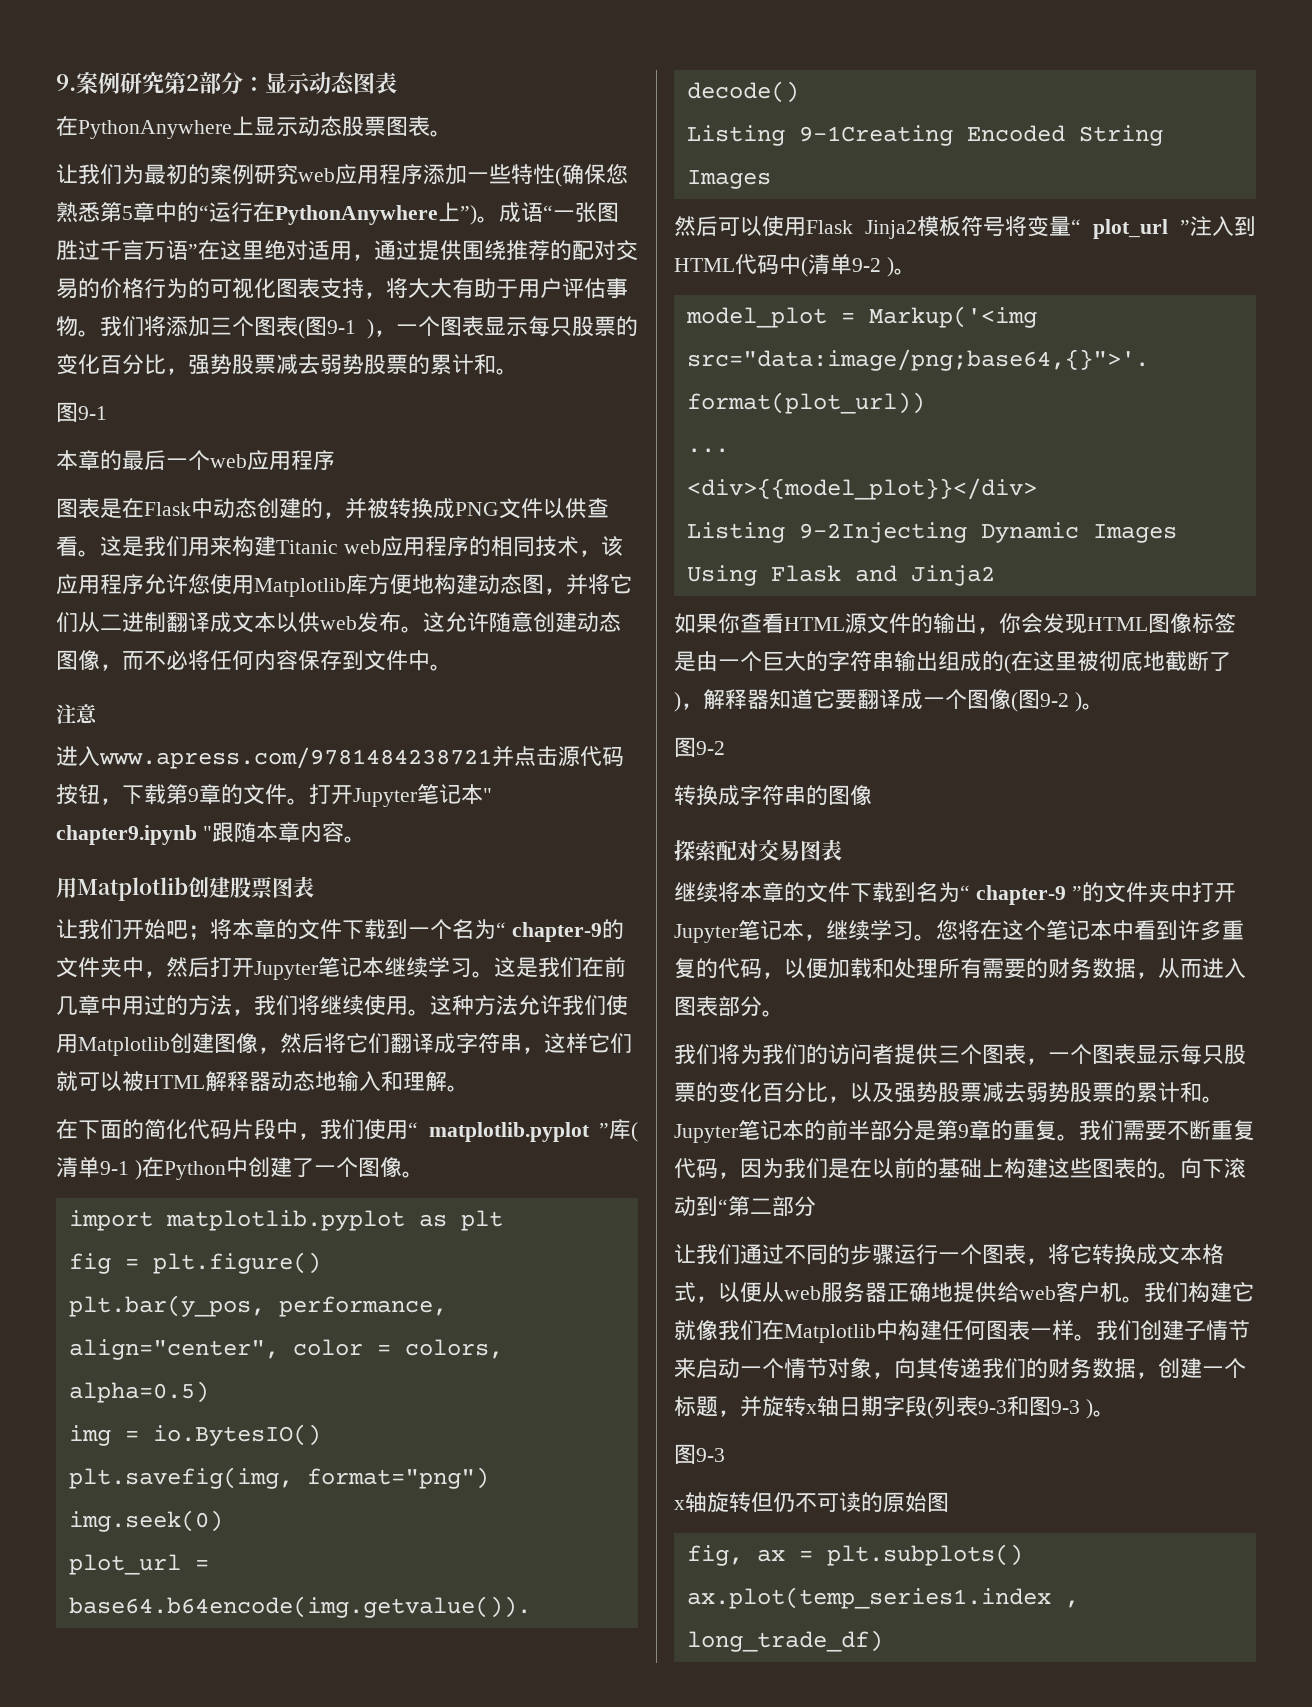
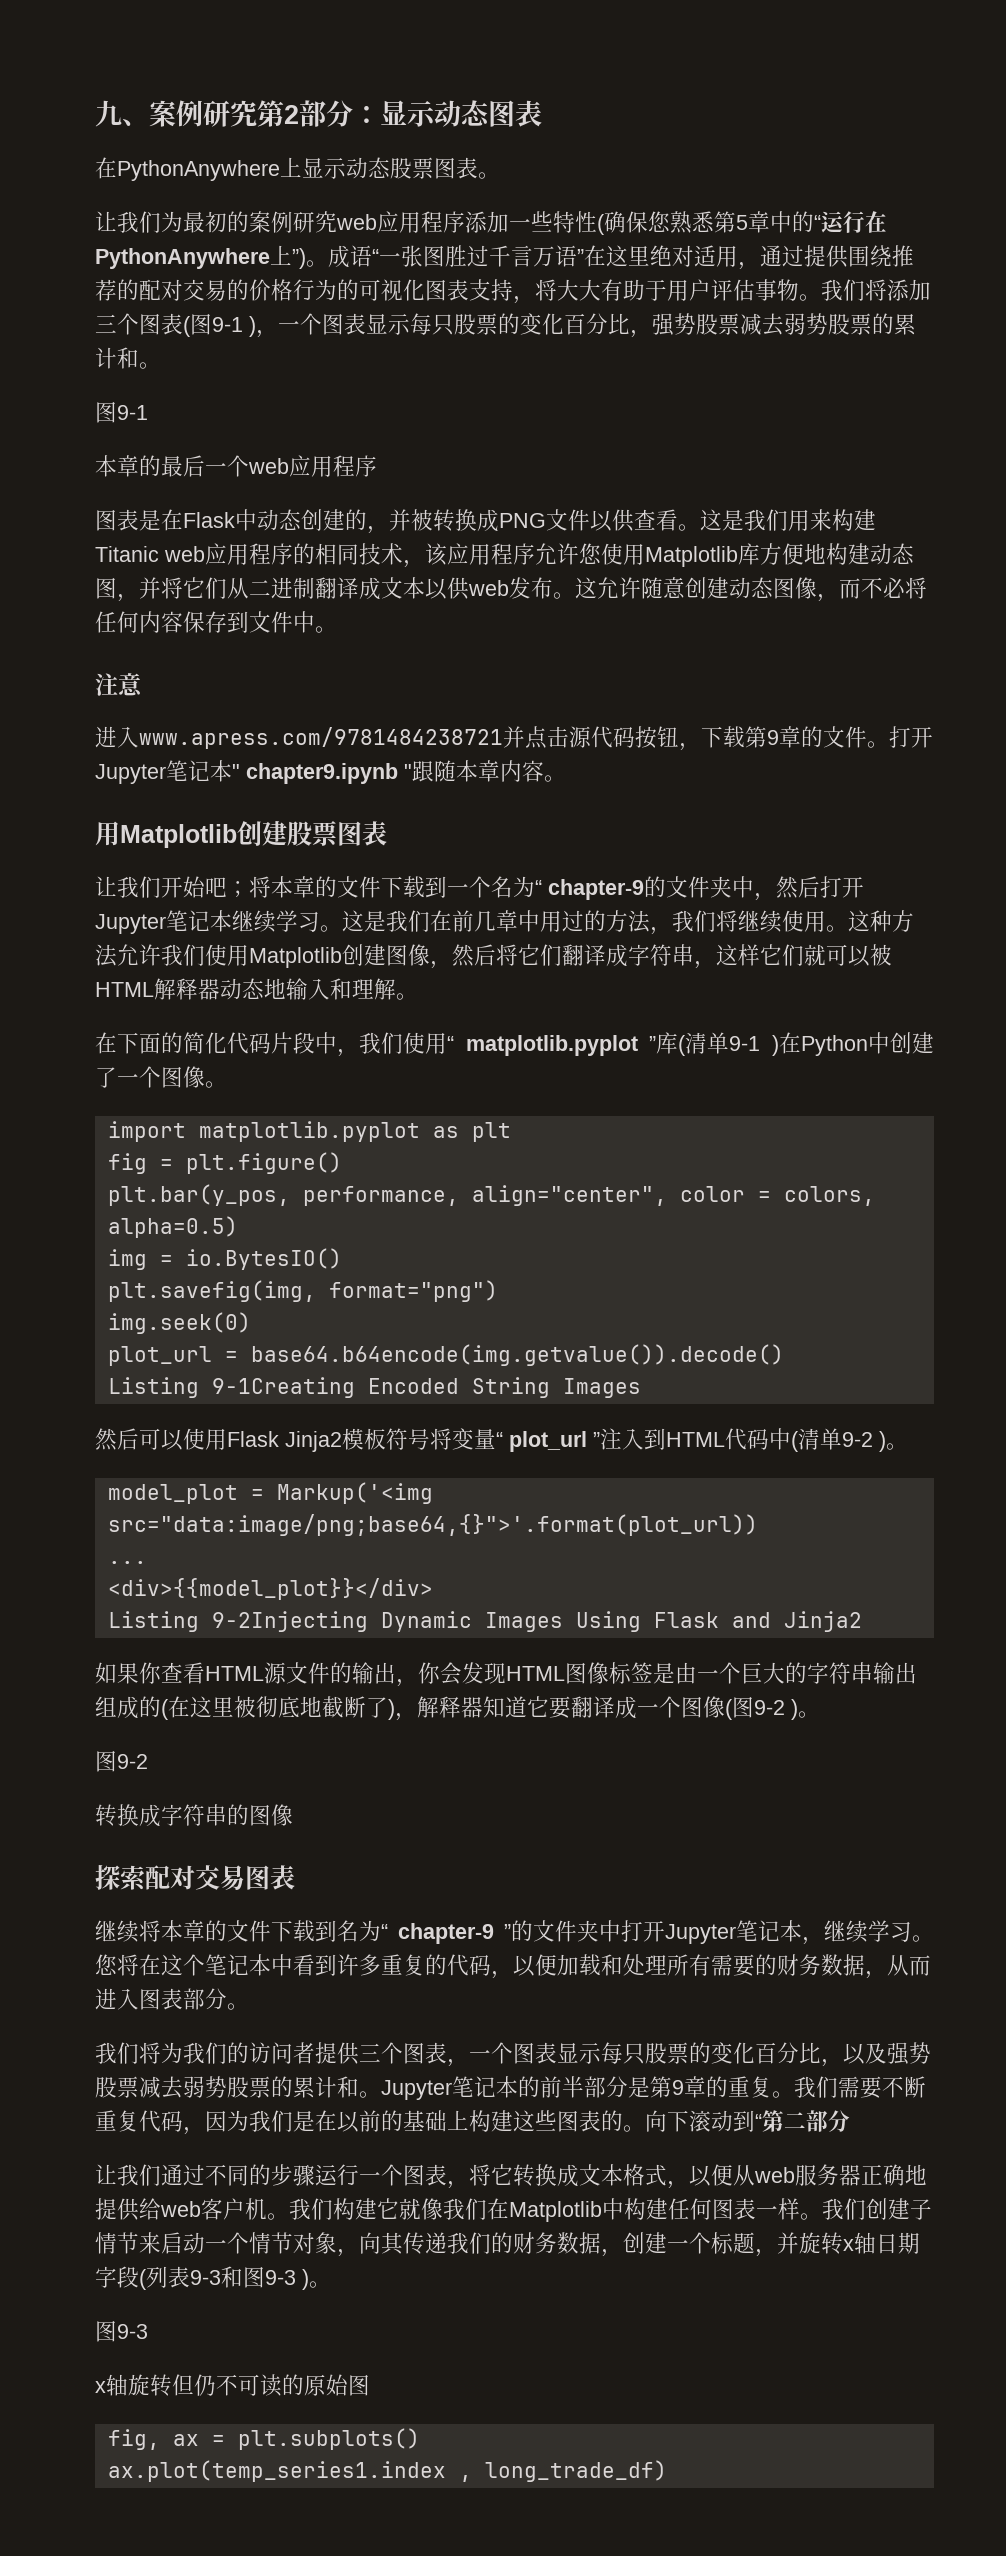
[56,74,76,91] 9. -> [95,100,149,127] 九、

